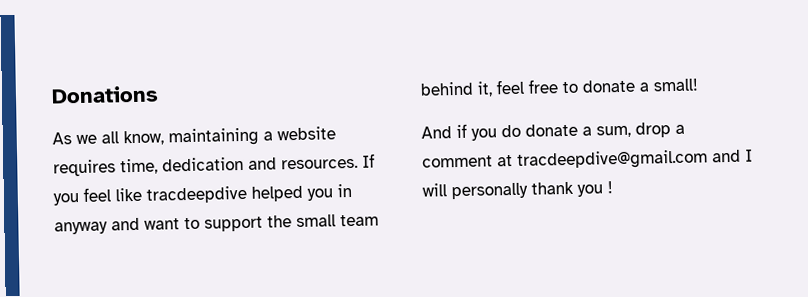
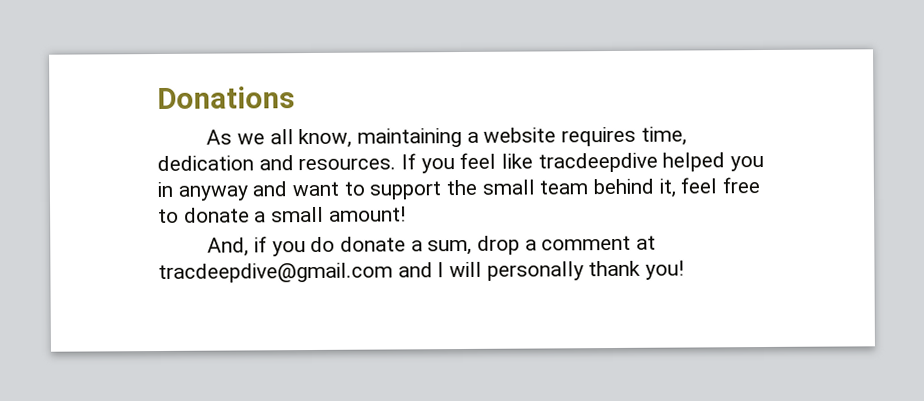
[653,78,698,92] [421,126,452,139] small! // And -> [271,206,406,223] [207,237,250,257] small amount! // And,
[577,181,613,197] you ! -> [645,260,685,280] you!

